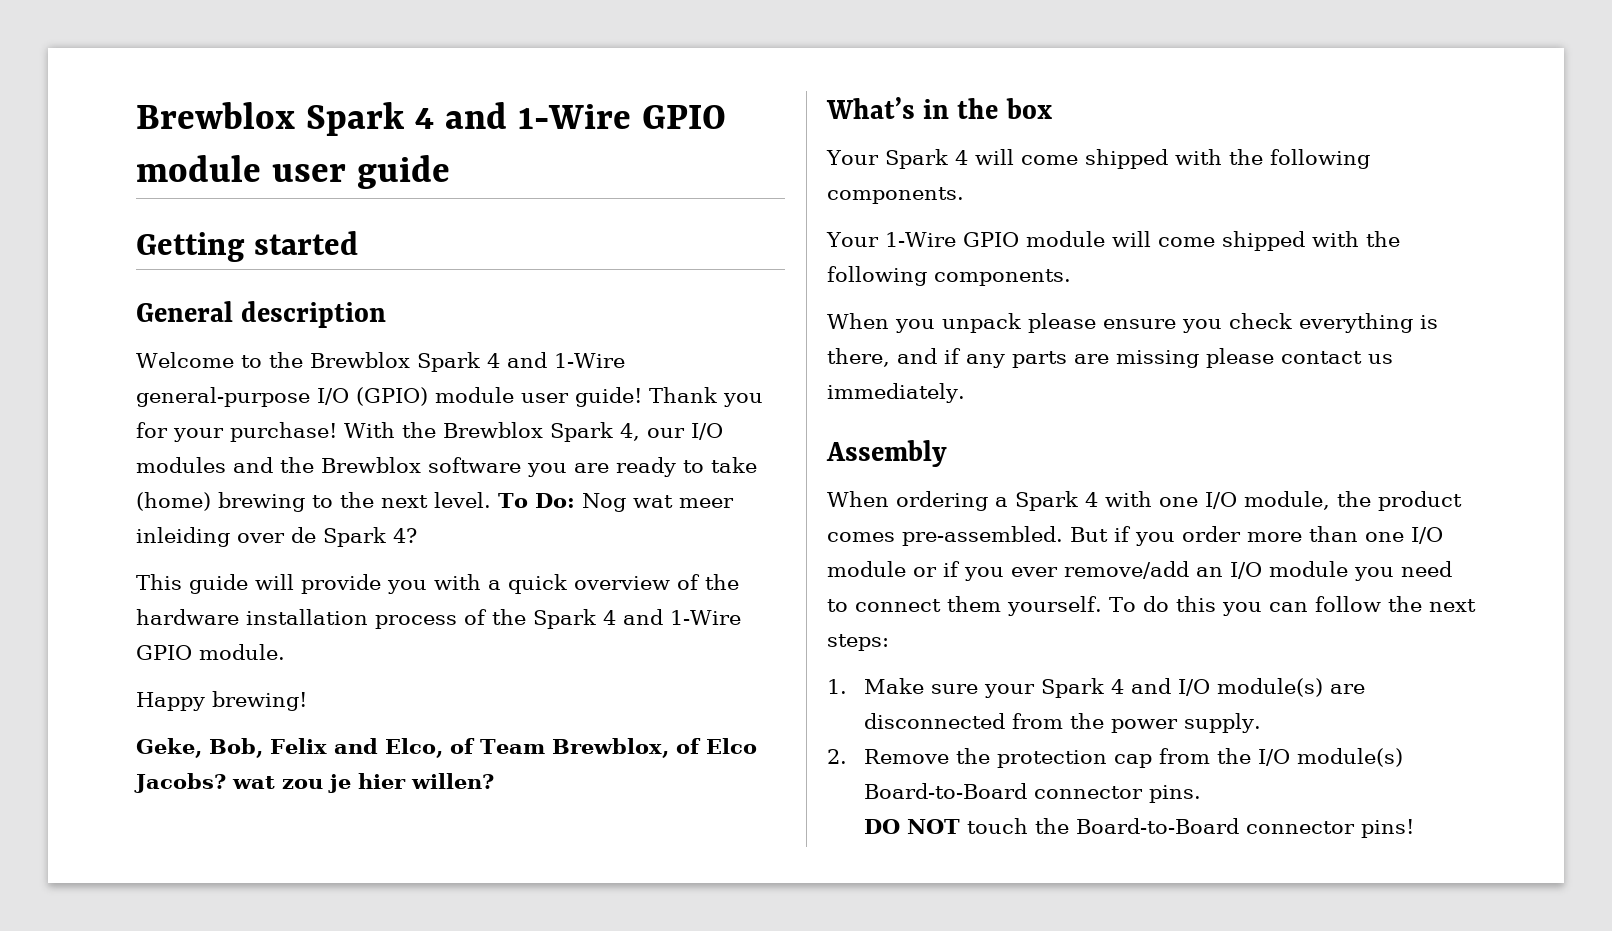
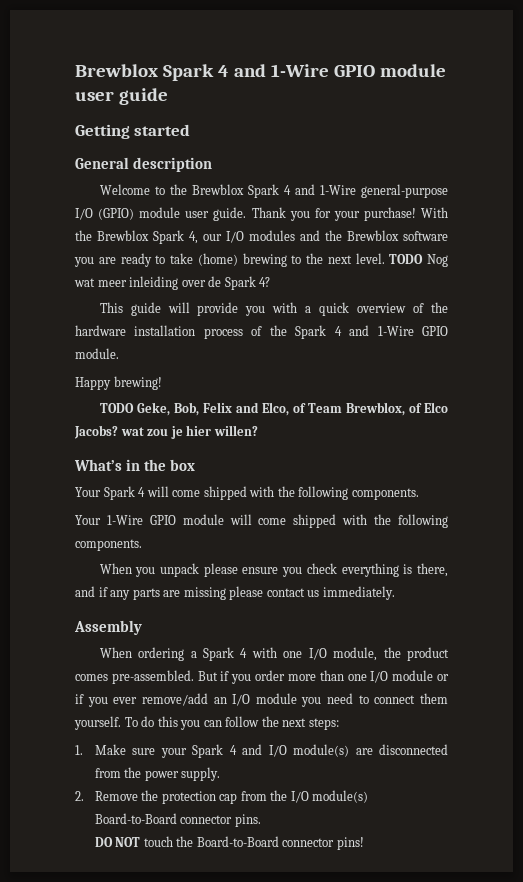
[575,387,642,407] guide! -> [213,207,247,221] guide.
[498,493,575,508] To Do: -> [389,254,424,264] TODO
(307, 701) none -> [99,403,134,413] TODO

